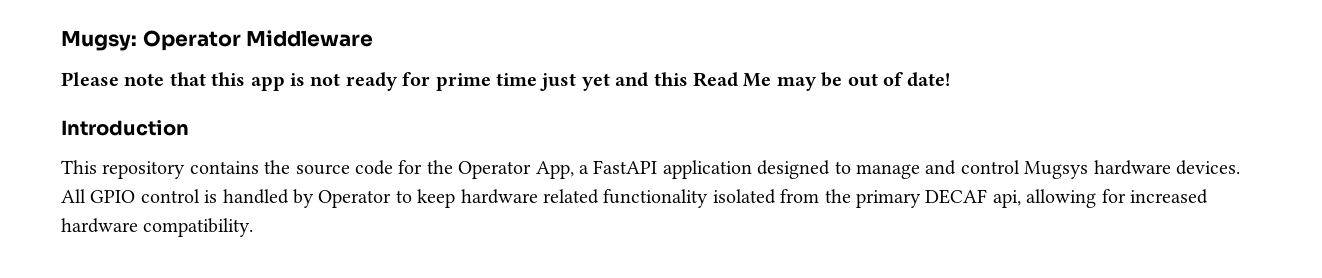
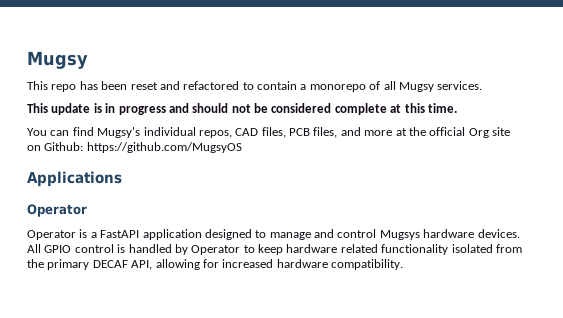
[61,30,374,51] [61,72,951,91] [61,120,189,136] [61,160,574,179] Mugsy: Operator Middleware // Please note that this app is not ready for prime time just yet and this Read Me may be out of date! // Introduction // This repository contains the source code for the Operator App, -> [27,51,88,69] [27,81,483,92] [27,103,457,115] [27,127,510,138] [27,142,242,153] [27,171,122,187] [27,204,87,217] [27,229,88,240] Mugsy // This repo has been reset and refactored to contain a monorepo of all Mugsy services. // This update is in progress and should not be considered complete at this time. // You can find Mugsy's individual repos, CAD files, PCB files, and more at the official Org site on Github: https://github.com/MugsyOS // Applications // Operator // Operator is
[992,190,1021,208] api, -> [131,260,153,270] API,

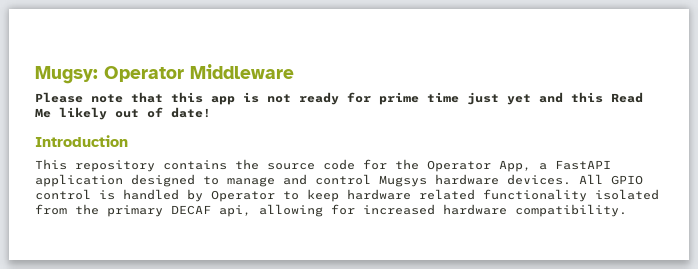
[27,51,88,69] [27,81,483,92] [27,103,457,115] [27,127,510,138] [27,142,242,153] [27,171,122,187] [27,204,87,217] [27,229,88,240] Mugsy // This repo has been reset and refactored to contain a monorepo of all Mugsy services. // This update is in progress and should not be considered complete at this time. // You can find Mugsy's individual repos, CAD files, PCB files, and more at the official Org site on Github: https://github.com/MugsyOS // Applications // Operator // Operator is -> [35,64,294,84] [35,92,643,105] [35,107,211,120] [35,135,128,147] [35,159,531,172] Mugsy: Operator Middleware // Please note that this app is not ready for prime time just yet and this Read Me likely out of date! // Introduction // This repository contains the source code for the Operator App,
[131,260,153,270] API, -> [219,205,251,217] api,

